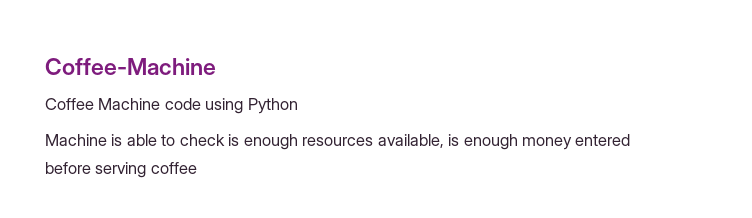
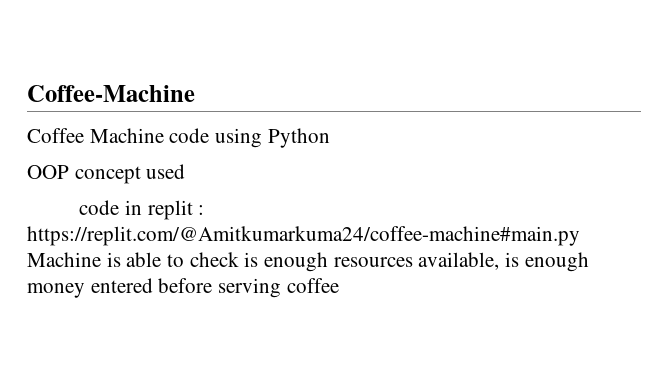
(298, 106) none -> [27,164,186,184] [79,200,205,220] [27,226,580,246] OOP concept used // code in replit : https://replit.com/@Amitkumarkuma24/coffee-machine#main.py

